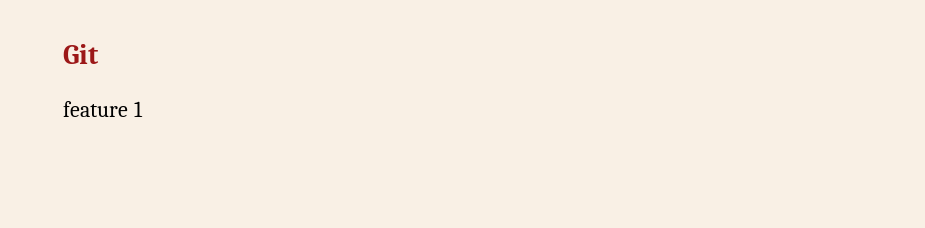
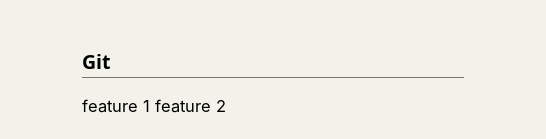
(143, 109) none -> [155,99,226,113] feature 2

